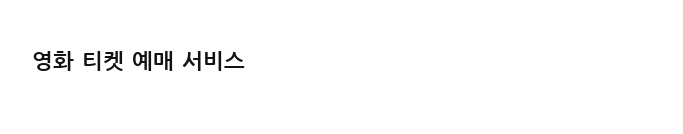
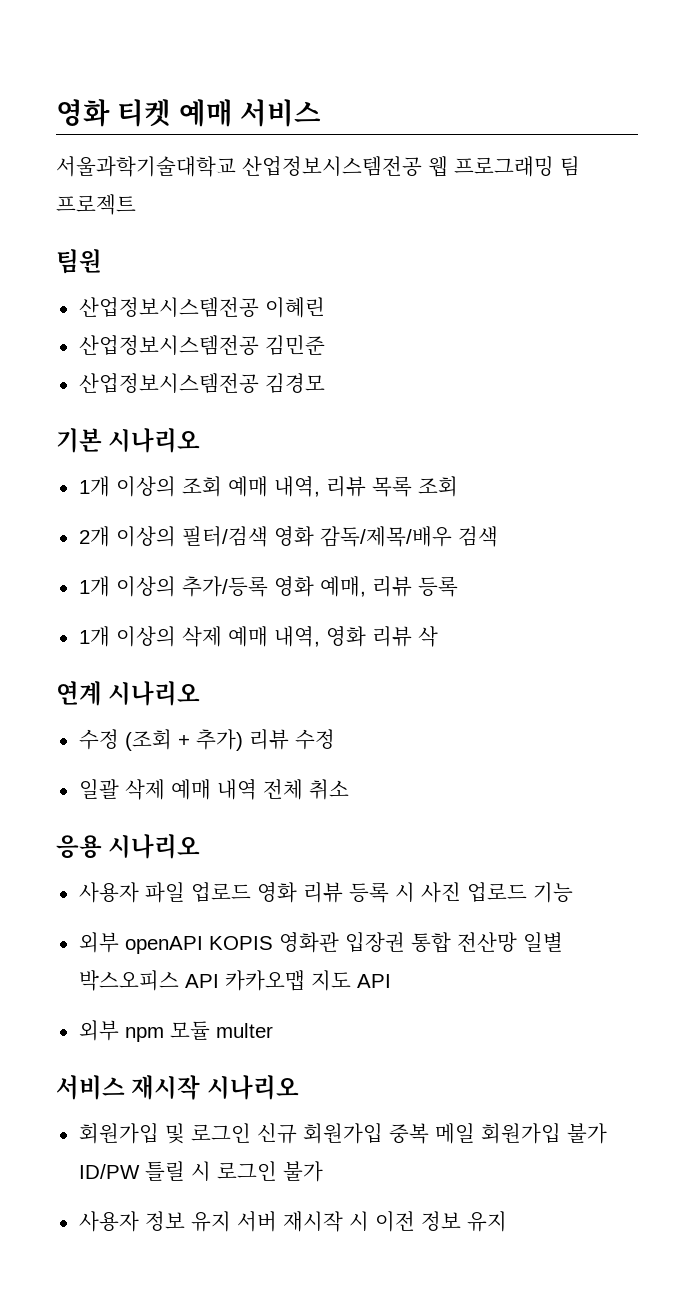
(245, 61) none -> [56,156,580,177] [56,194,136,215] [56,249,102,274] [78,297,325,318] [78,335,325,356] [78,373,325,394] [56,428,201,453] [78,476,458,497] [78,526,498,547] [78,576,458,597] [78,626,438,647] [56,681,201,706] [78,729,335,751] [78,779,349,800] [56,834,201,859] [78,882,573,903] [78,932,563,954] [78,970,391,991] [78,1020,273,1042] [56,1075,299,1100] [78,1123,607,1144] [78,1161,323,1182] [78,1211,507,1232] // 서울과학기술대학교 산업정보시스템전공 웹 프로그래밍 팀 프로젝트 // 팀원 // 산업정보시스템전공 이혜린 // 산업정보시스템전공 김민준 // 산업정보시스템전공 김경모 // 기본 시나리오 // 1개 이상의 조회 예매 내역, 리뷰 목록 조회 // 2개 이상의 필터/검색 영화 감독/제목/배우 검색 // 1개 이상의 추가/등록 영화 예매, 리뷰 등록 // 1개 이상의 삭제 예매 내역, 영화 리뷰 삭 // 연계 시나리오 // 수정 (조회 + 추가) 리뷰 수정 // 일괄 삭제 예매 내역 전체 취소 // 응용 시나리오 // 사용자 파일 업로드 영화 리뷰 등록 시 사진 업로드 기능 // 외부 openAPI KOPIS 영화관 입장권 통합 전산망 일별 박스오피스 API 카카오맵 지도 API // 외부 npm 모듈 multer // 서비스 재시작 시나리오 // 회원가입 및 로그인 신규 회원가입 중복 메일 회원가입 불가 ID/PW 틀릴 시 로그인 불가 // 사용자 정보 유지 서버 재시작 시 이전 정보 유지

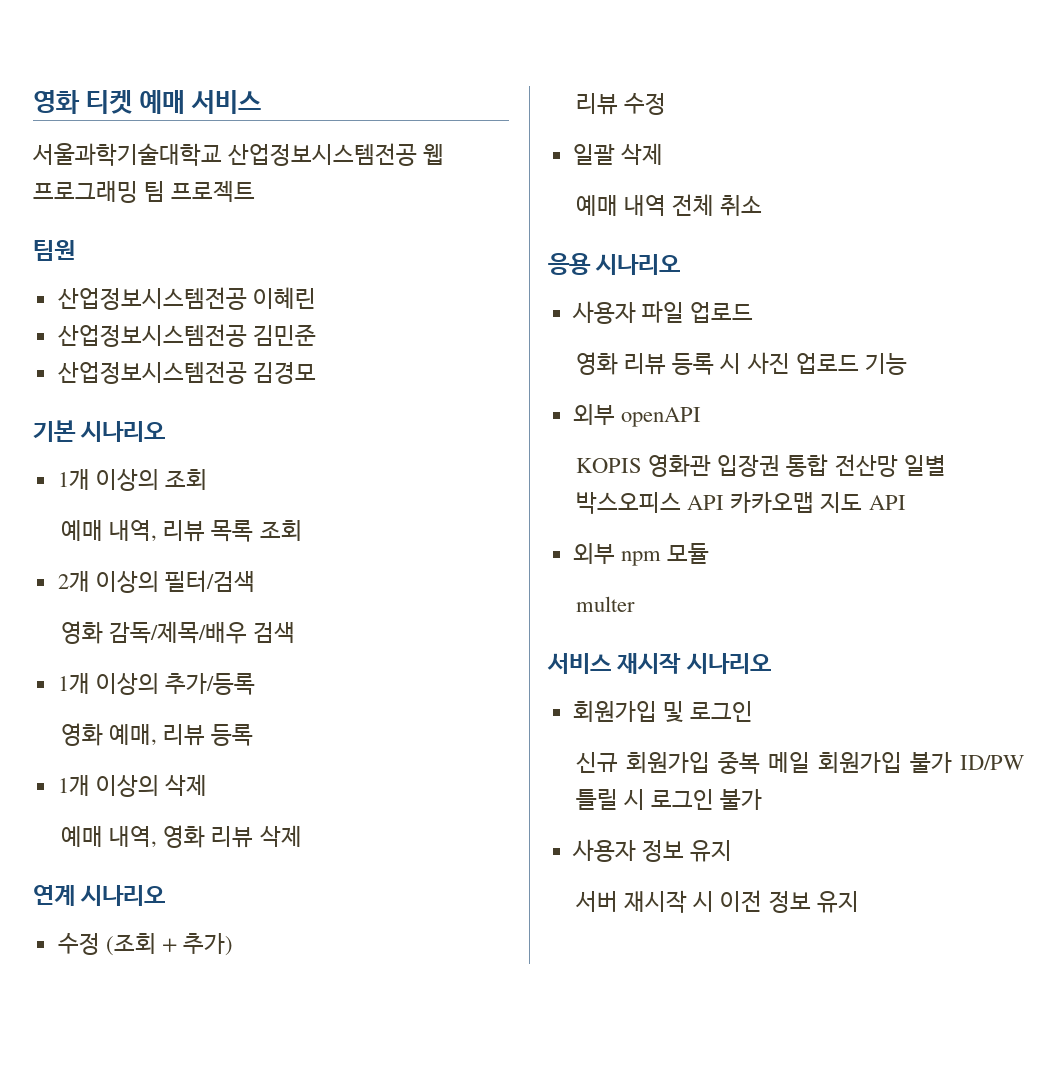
(222, 486) none -> (207, 479) //
(268, 536) none -> (255, 581) //
(268, 586) none -> (255, 684) //
(222, 636) none -> (207, 785) //
[417,626,438,647] 삭 -> [259,825,302,847] 삭제
(243, 740) none -> (233, 944) //
(165, 789) none -> (663, 154) //
(251, 892) none -> (753, 312) //
(203, 945) none -> (701, 417) //
(210, 1030) none -> (709, 553) //
(251, 1133) none -> (753, 711) //
(231, 1221) none -> (732, 851) //

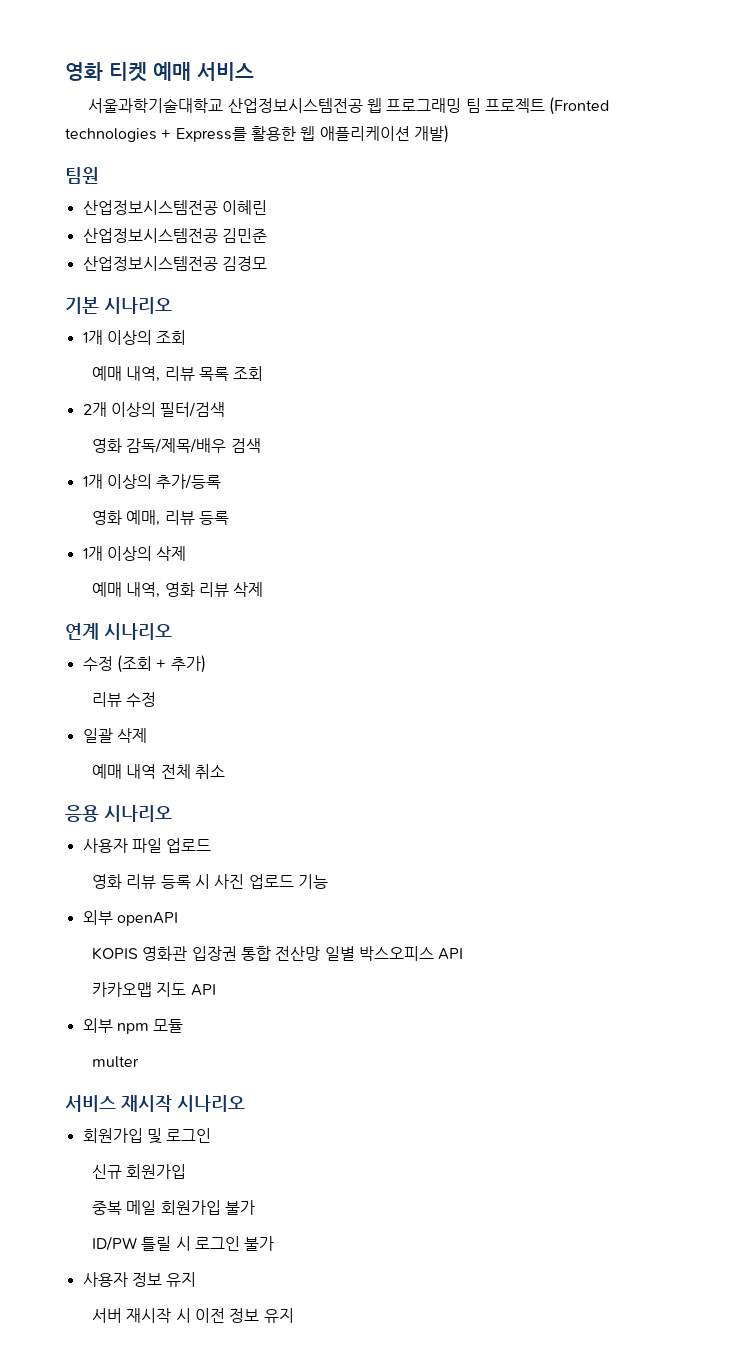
(256, 191) none -> [549,97,610,115] [65,125,449,143] (Fronted technologies + Express를 활용한 웹 애플리케이션 개발)
(725, 502) none -> (464, 954) //
(711, 762) none -> (187, 1171) //
(953, 762) none -> (256, 1207) //

